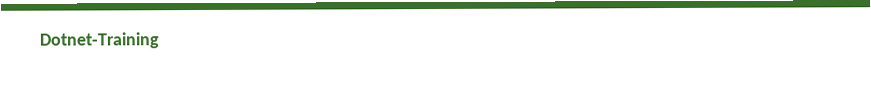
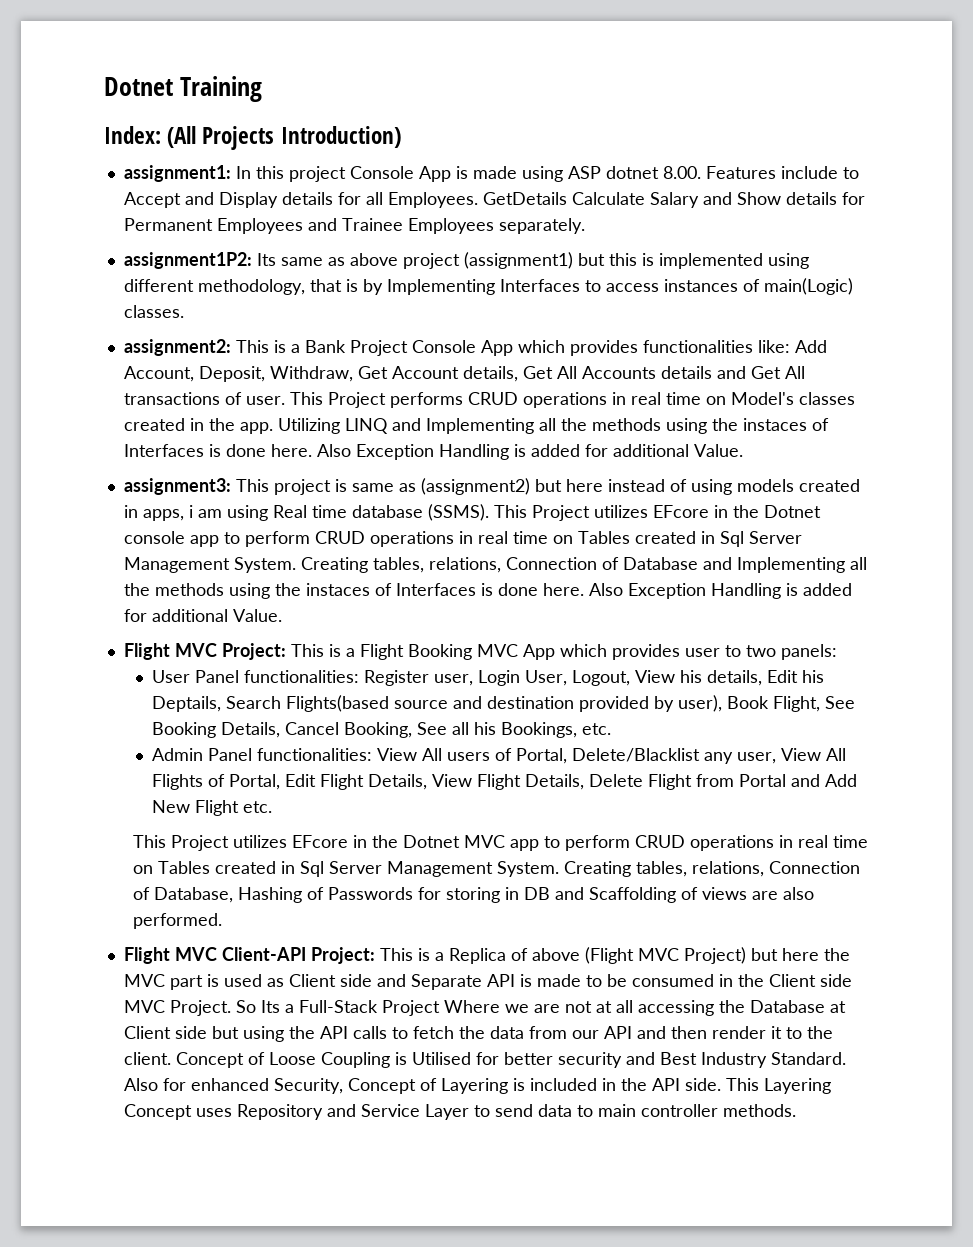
[39,32,159,49] Dotnet-Training -> [104,76,262,102] [104,126,401,150] [123,165,859,182] [123,192,865,208] [123,218,585,234] [123,252,809,269] [123,278,853,295] [123,305,184,318] [123,339,827,356] [123,366,805,382] [123,392,855,408] [123,418,829,434] [123,444,743,460] [123,478,860,495] [123,504,821,521] [123,531,802,547] [123,557,867,573] [123,583,852,599] [123,609,282,622] [123,643,837,660] [152,670,825,686] [152,695,856,712] [152,722,612,738] [152,748,847,764] [152,774,858,790] [152,800,273,816] [132,835,868,851] [132,861,860,877] [132,887,814,903] [132,913,222,929] [123,947,850,964] [123,974,852,990] [123,1000,846,1016] [123,1026,833,1042] [123,1052,846,1068] [123,1078,831,1094] [123,1104,796,1120] Dotnet Training // Index: (All Projects Introduction) // assignment1: In this project Console App is made using ASP dotnet 8.00. Features include to Accept and Display details for all Employees. GetDetails Calculate Salary and Show details for Permanent Employees and Trainee Employees separately. // assignment1P2: Its same as above project (assignment1) but this is implemented using different methodology, that is by Implementing Interfaces to access instances of main(Logic) classes. // assignment2: This is a Bank Project Console App which provides functionalities like: Add Account, Deposit, Withdraw, Get Account details, Get All Accounts details and Get All transactions of user. This Project performs CRUD operations in real time on Model's classes created in the app. Utilizing LINQ and Implementing all the methods using the instaces of Interfaces is done here. Also Exception Handling is added for additional Value. // assignment3: This project is same as (assignment2) but here instead of using models created in apps, i am using Real time database (SSMS). This Project utilizes EFcore in the Dotnet console app to perform CRUD operations in real time on Tables created in Sql Server Management System. Creating tables, relations, Connection of Database and Implementing all the methods using the instaces of Interfaces is done here. Also Exception Handling is added for additional Value. // Flight MVC Project: This is a Flight Booking MVC App which provides user to two panels: // User Panel functionalities: Register user, Login User, Logout, View his details, Edit his Deptails, Search Flights(based source and destination provided by user), Book Flight, See Booking Details, Cancel Booking, See all his Bookings, etc. // Admin Panel functionalities: View All users of Portal, Delete/Blacklist any user, View All Flights of Portal, Edit Flight Details, View Flight Details, Delete Flight from Portal and Add New Flight etc. // This Project utilizes EFcore in the Dotnet MVC app to perform CRUD operations in real time on Tables created in Sql Server Management System. Creating tables, relations, Connection of Database, Hashing of Passwords for storing in DB and Scaffolding of views are also performed. // Flight MVC Client-API Project: This is a Replica of above (Flight MVC Project) but here the MVC part is used as Client side and Separate API is made to be consumed in the Client side MVC Project. So Its a Full-Stack Project Where we are not at all accessing the Database at Client side but using the API calls to fetch the data from our API and then render it to the client. Concept of Loose Coupling is Utilised for better security and Best Industry Standard. Also for enhanced Security, Concept of Layering is included in the API side. This Layering Concept uses Repository and Service Layer to send data to main controller methods.

